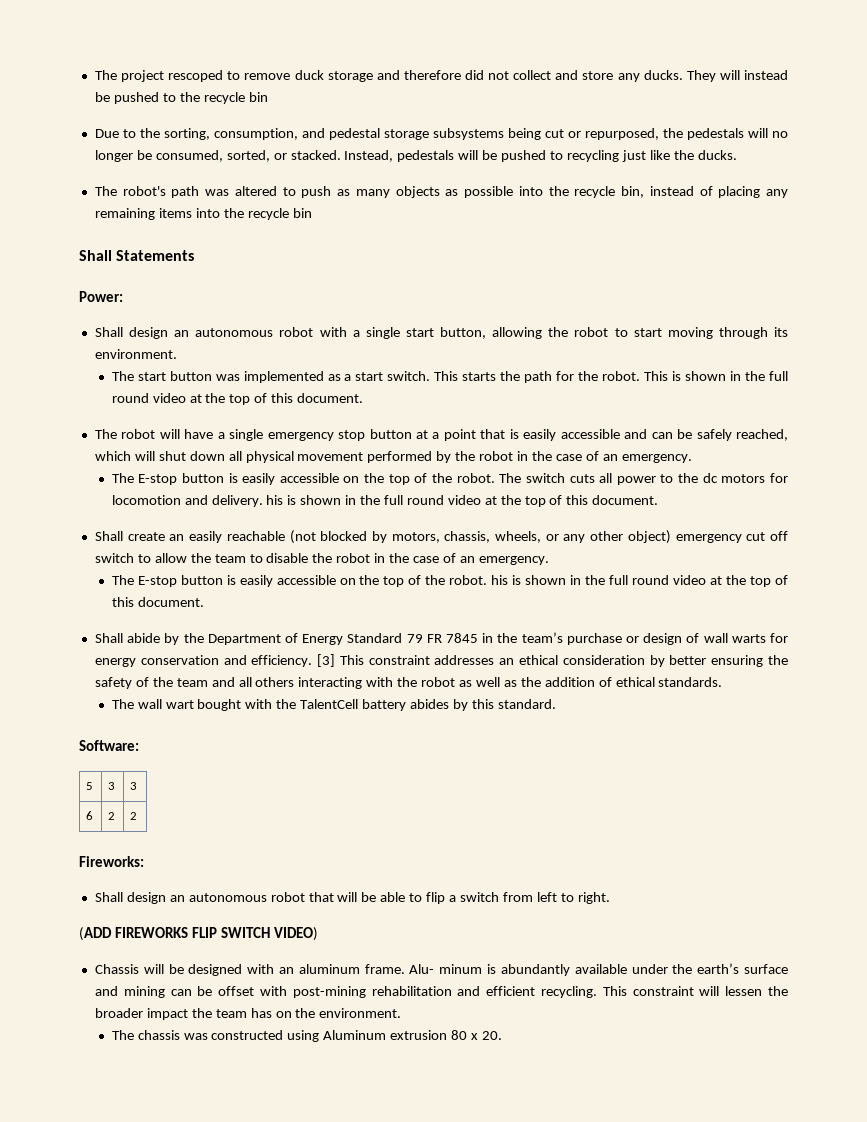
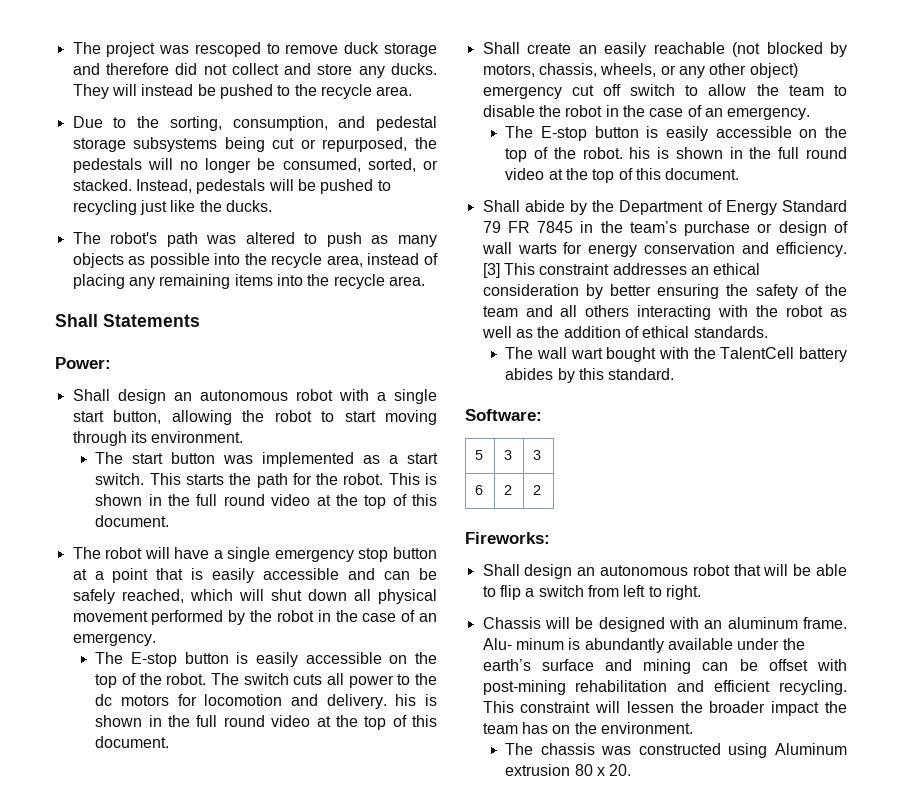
(165, 76) none -> [159,45,190,54] was
[248,92,268,102] bin -> [376,86,413,96] area.
[621,186,645,198] bin, -> [326,255,363,267] area,
[292,208,312,218] bin -> [388,276,425,286] area.
[79,927,318,941] // (ADD FIREWORKS FLIP SWITCH VIDEO) -> (701, 592) none

